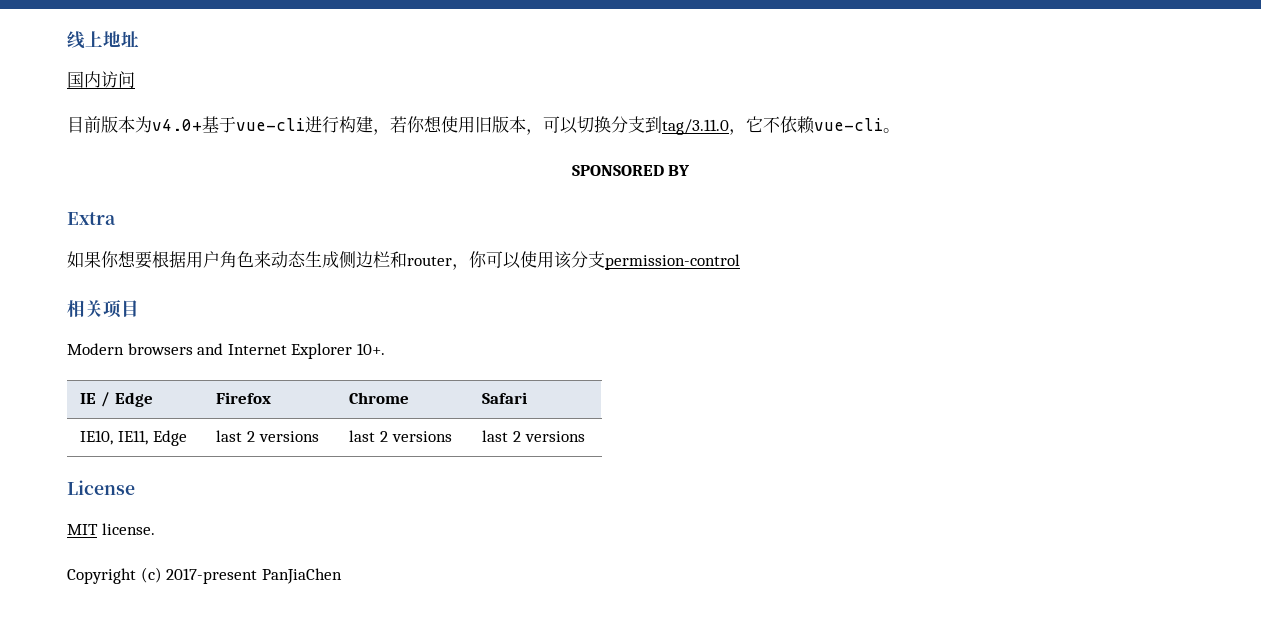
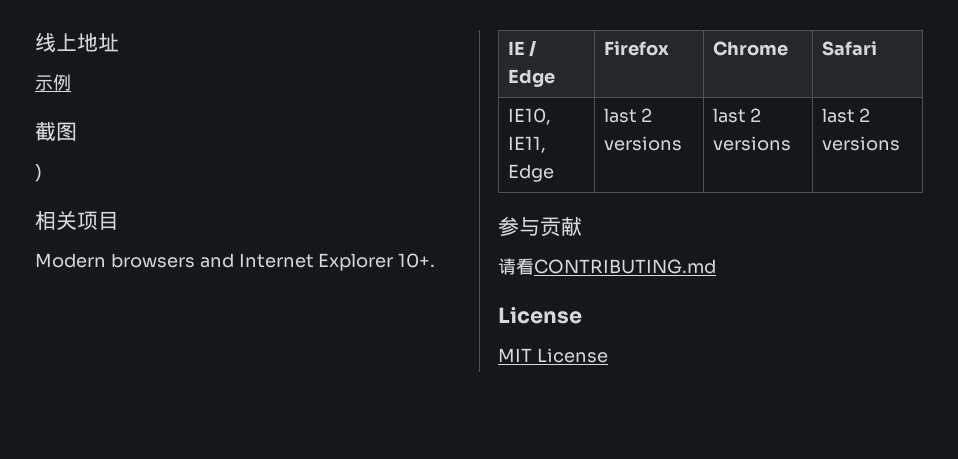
[67,71,135,88] [67,116,900,135] [571,165,691,176] [67,212,116,225] [67,251,740,270] 国内访问 // 目前版本为v4.0+基于vue-cli进行构建，若你想使用旧版本，可以切换分支到tag/3.11.0，它不依赖vue-cli。 // SPONSORED BY // Extra // 如果你想要根据用户角色来动态生成侧边栏和router，你可以使用该分支permission-control -> [35,74,71,91] [35,121,77,141] [35,164,42,182] 示例 // 截图 // )
[67,480,135,495] [67,523,155,535] [67,567,342,584] License // MIT license. // Copyright (c) 2017-present PanJiaChen -> [498,216,582,237] [498,258,716,275] [498,306,582,324] [498,348,608,363] 参与贡献 // 请看CONTRIBUTING.md // License // MIT License

